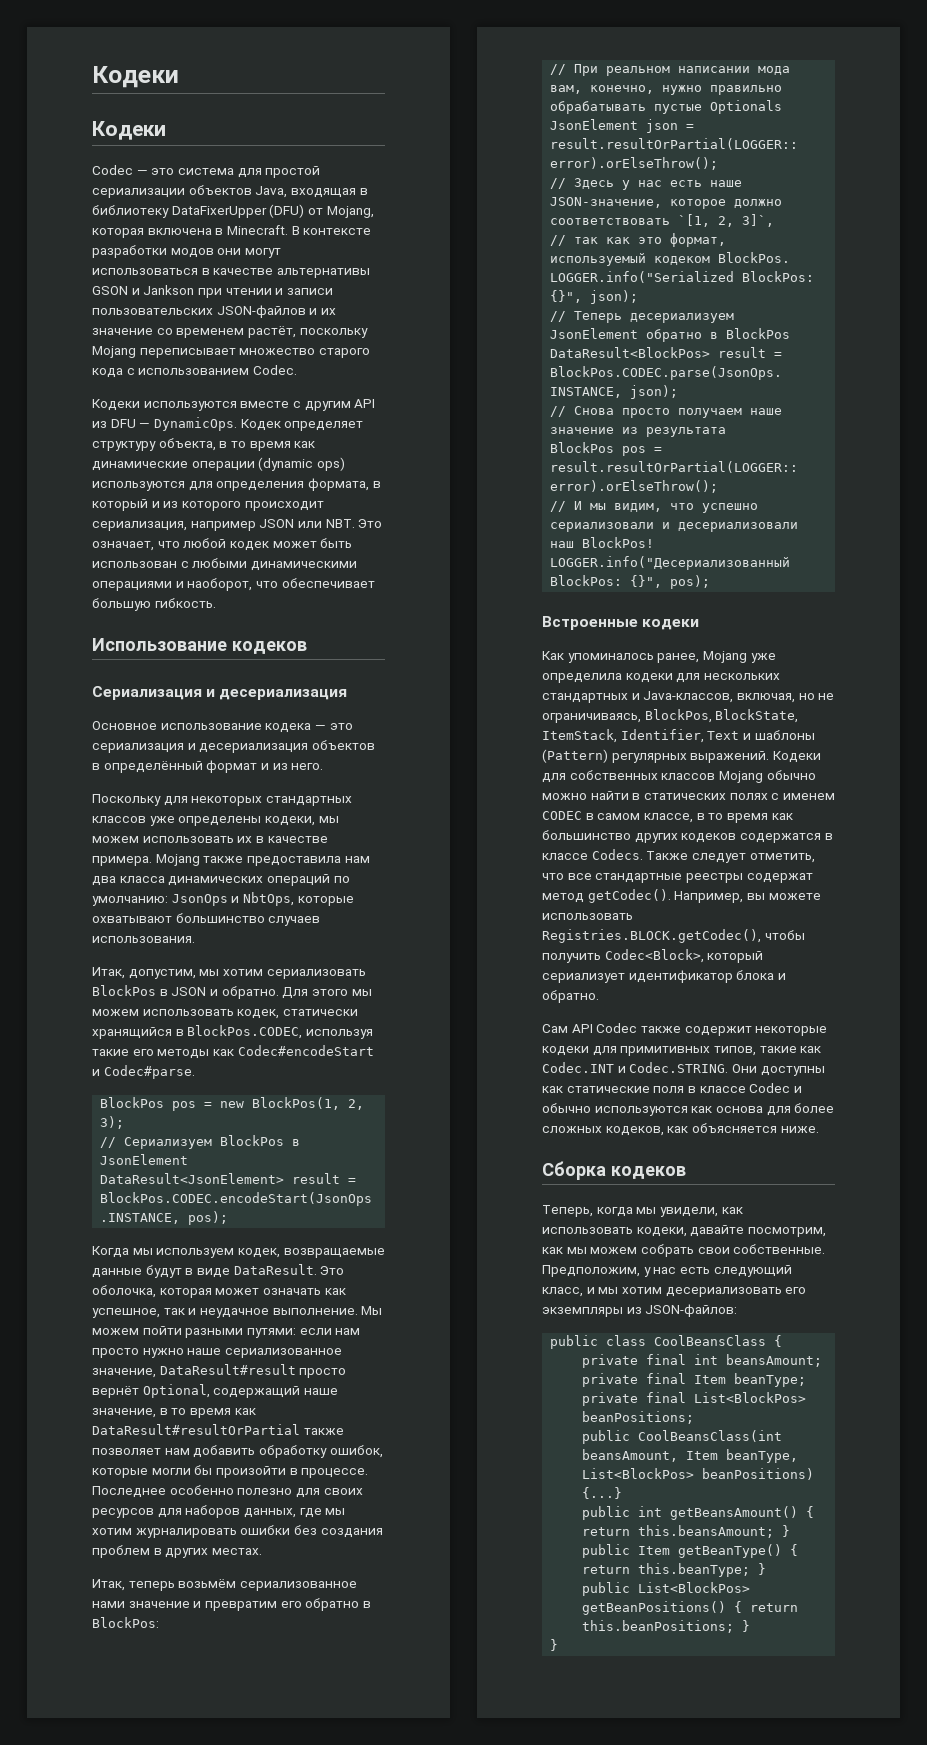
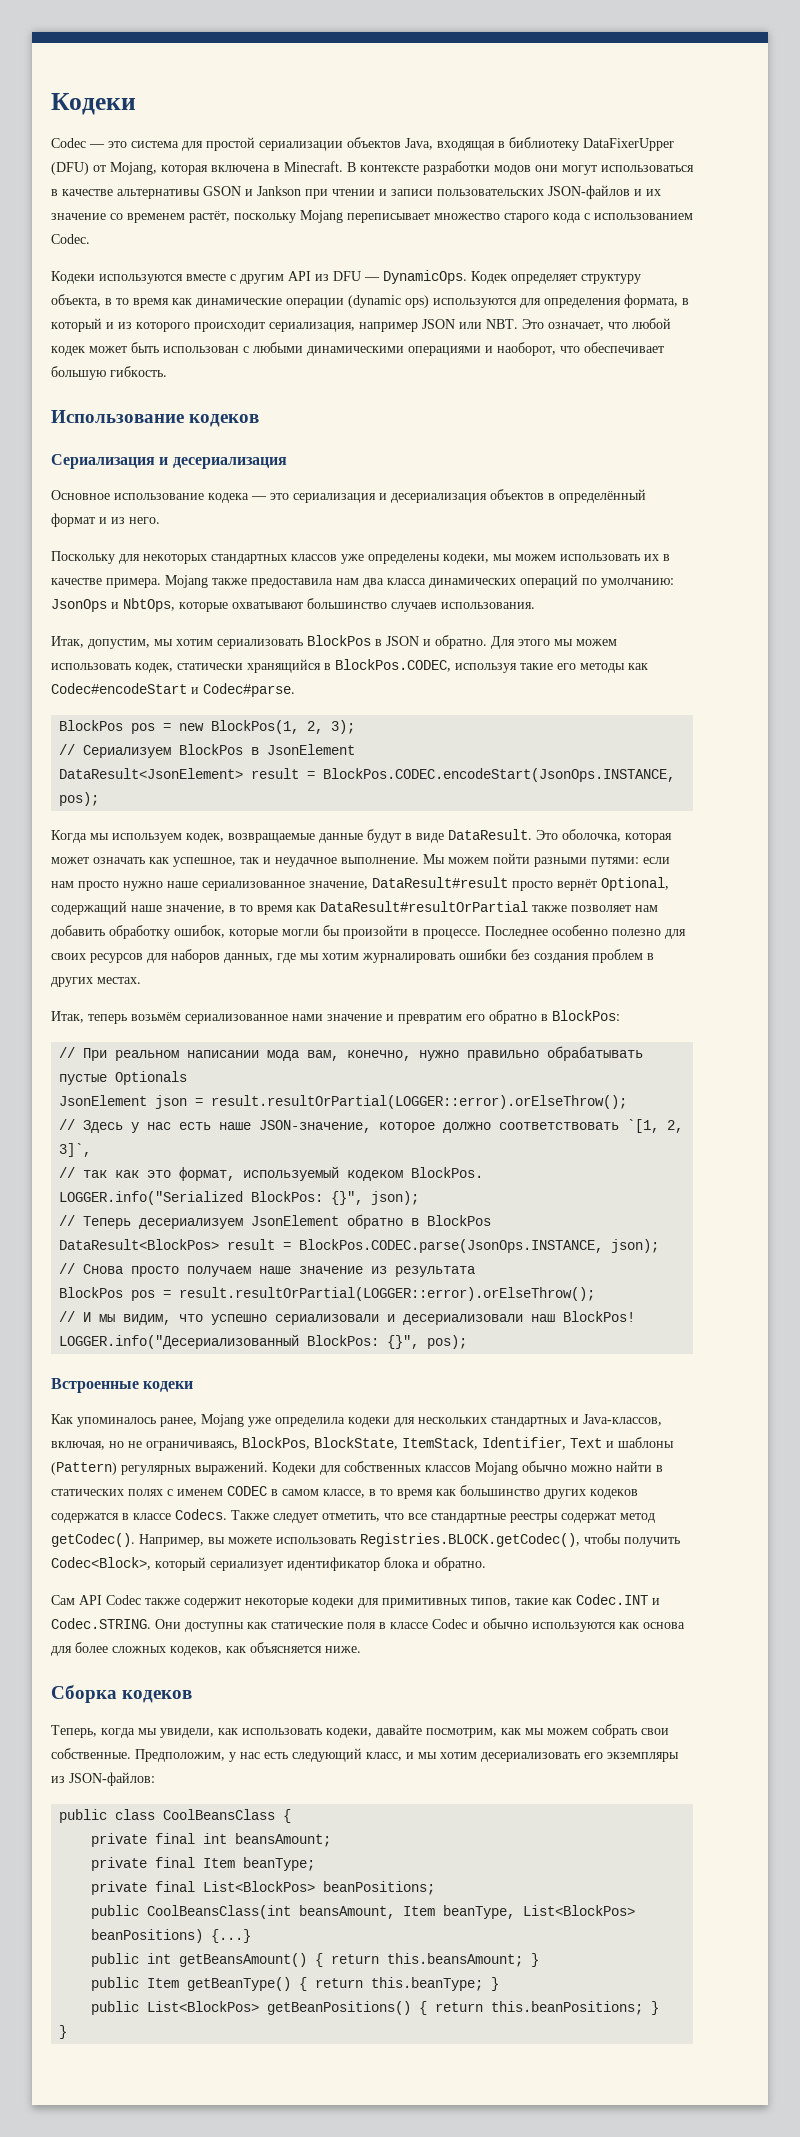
[92,66,179,88] [92,121,166,140] Кодеки // Кодеки -> [51,93,136,115] Кодеки

